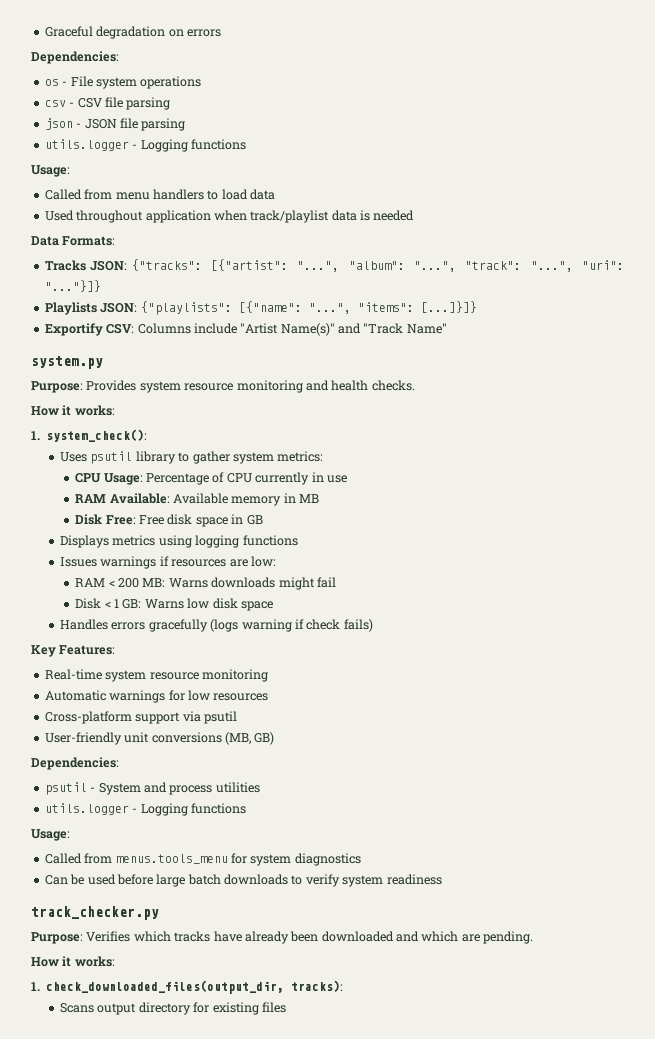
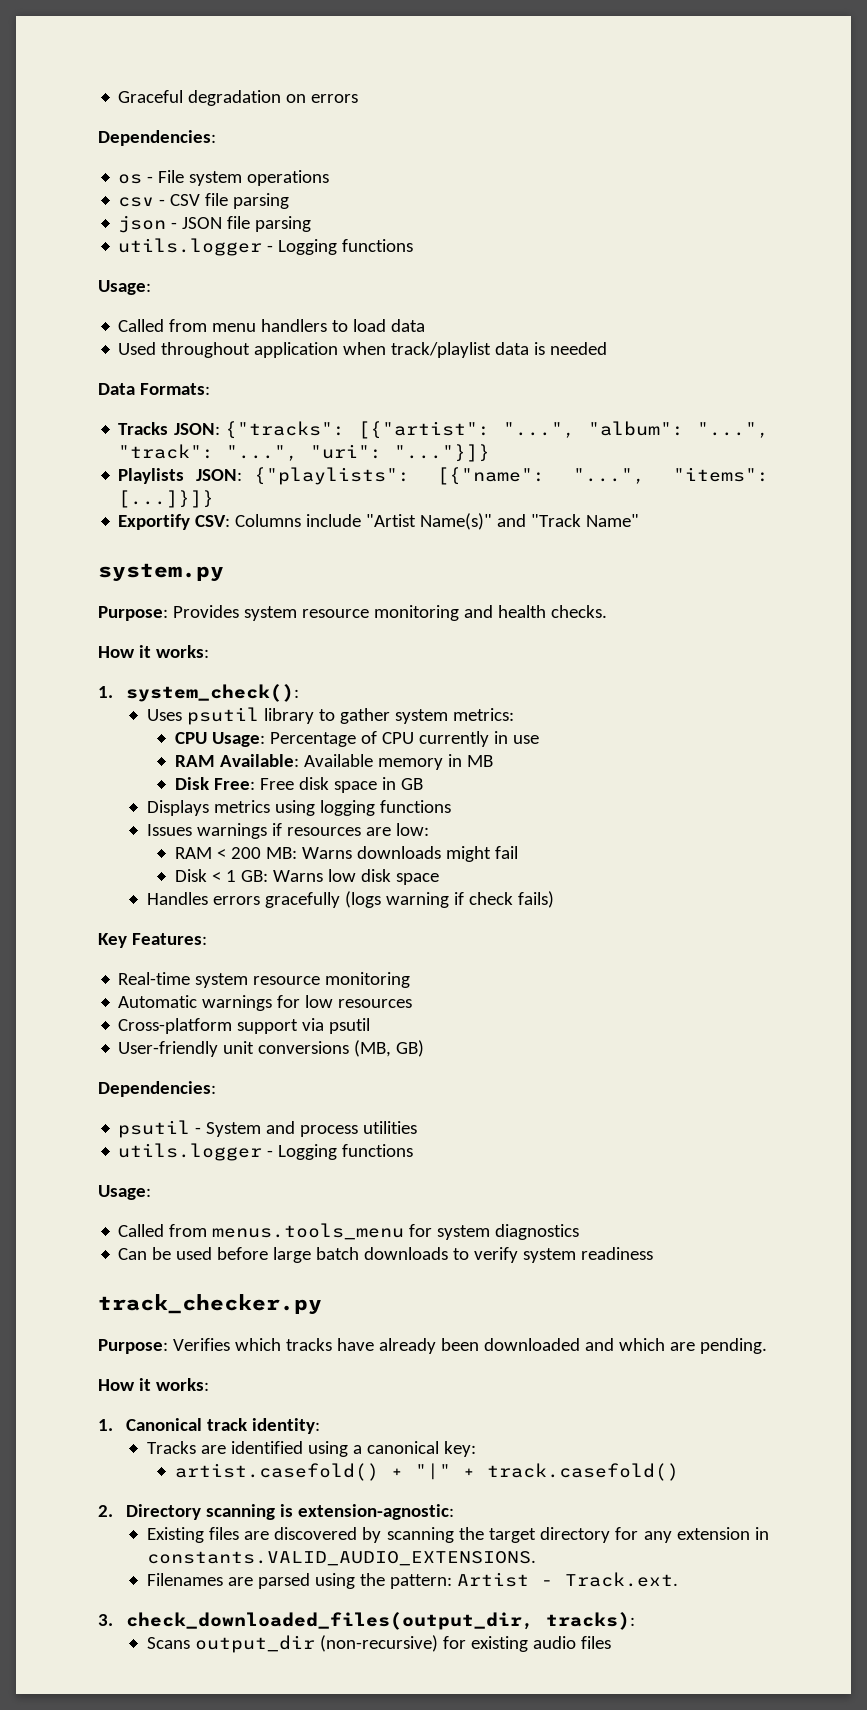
(40, 986) none -> [126,1418,321,1434] [146,1441,476,1457] [174,1463,679,1481] [98,1504,455,1520] [146,1527,769,1543] [146,1551,536,1566] [146,1572,678,1589] [98,1614,113,1626] Canonical track identity: // Tracks are identified using a canonical key: // artist.casefold() + "|" + track.casefold() // 2. Directory scanning is extension-agnostic: // Existing files are discovered by scanning the target directory for any extension in constants.VALID_AUDIO_EXTENSIONS. // Filenames are parsed using the pattern: Artist - Track.ext. // 3.
[97,1002,191,1015] output directory -> [194,1635,438,1653] output_dir (non-recursive)
(259, 1008) none -> [532,1636,576,1649] audio

